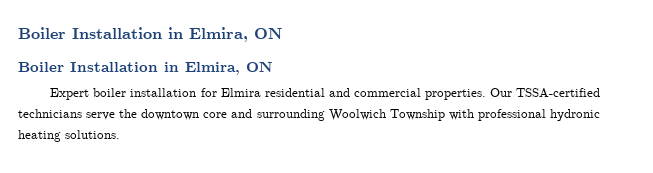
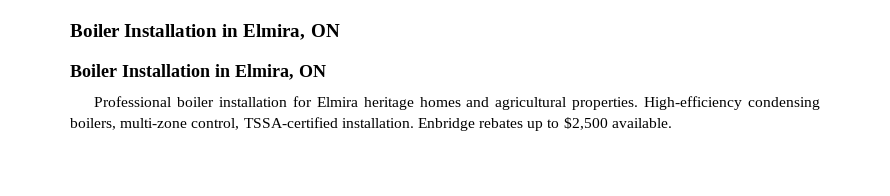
[50,88,90,100] Expert -> [94,96,172,107] Professional
[264,88,600,100] [18,109,600,121] [18,130,120,142] residential and commercial properties. Our TSSA-certified technicians serve the downtown core and surrounding Woolwich Township with professional hydronic heating solutions. -> [363,96,820,110] [70,117,672,131] heritage homes and agricultural properties. High-efficiency condensing boilers, multi-zone control, TSSA-certified installation. Enbridge rebates up to $2,500 available.

